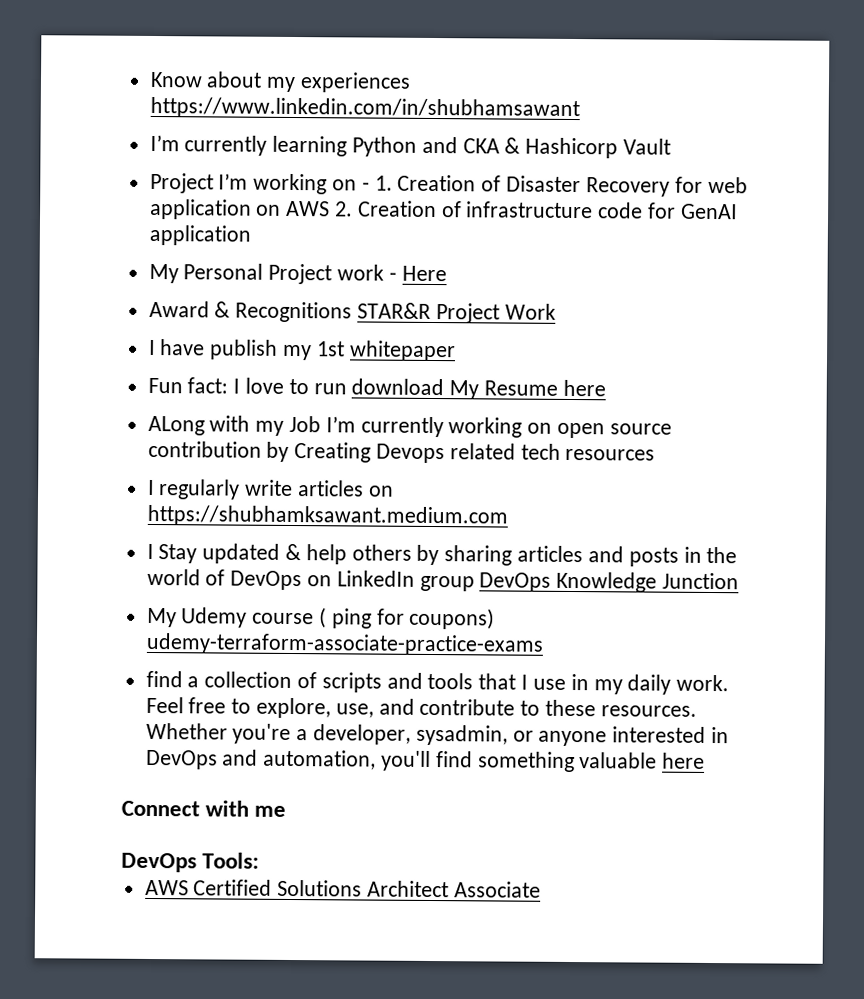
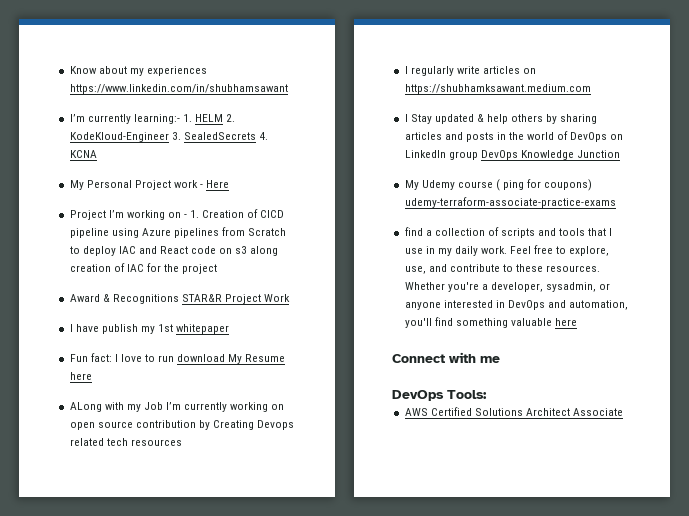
[272,135,672,159] learning Python and CKA & Hashicorp Vault -> [133,114,236,124] [69,132,268,142] [69,150,97,158] [69,180,230,190] learning:- 1. HELM 2. KodeKloud-Engineer 3. SealedSecrets 4. KCNA // My Personal Project work - Here
[506,175,748,197] [149,198,738,220] [148,224,251,246] [148,263,447,285] Disaster Recovery for web application on AWS 2. Creation of infrastructure code for GenAI application // My Personal Project work - Here -> [260,210,285,218] [69,227,287,238] [69,246,279,256] [69,263,218,274] CICD pipeline using Azure pipelines from Scratch to deploy IAC and React code on s3 along creation of IAC for the project

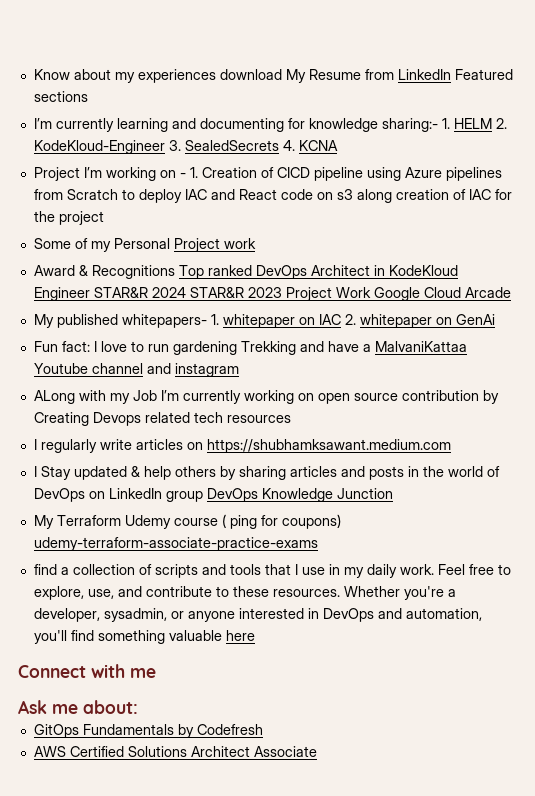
[69,84,288,94] [69,114,180,124] https://www.linkedin.com/in/shubhamsawant // I’m currently learning:- -> [219,69,513,83] [33,91,88,102] [33,118,438,132] download My Resume from LinkedIn Featured sections // I’m currently learning and documenting for knowledge sharing:-
[69,180,230,190] // My Personal Project work - Here -> (338, 145) none
[69,294,291,304] [69,324,230,334] Award & Recognitions STAR&R Project Work // I have publish my 1st whitepaper -> [33,238,256,252] [33,265,458,279] [33,287,511,301] [33,314,495,328] Some of my Personal Project work // Award & Recognitions Top ranked DevOps Architect in KodeKloud Engineer STAR&R 2024 STAR&R 2023 Project Work Google Cloud Arcade // My published whitepapers- 1. whitepaper on IAC 2. whitepaper on GenAi
[177,354,286,364] [69,372,92,380] download My Resume here -> [172,341,467,355] [33,363,239,377] gardening Trekking and have a MalvaniKattaa Youtube channel and instagram
(419, 185) none -> [56,515,121,526] Terraform
[392,390,487,401] DevOps Tools: -> [18,700,138,714] [33,724,263,738] Ask me about: // GitOps Fundamentals by Codefresh

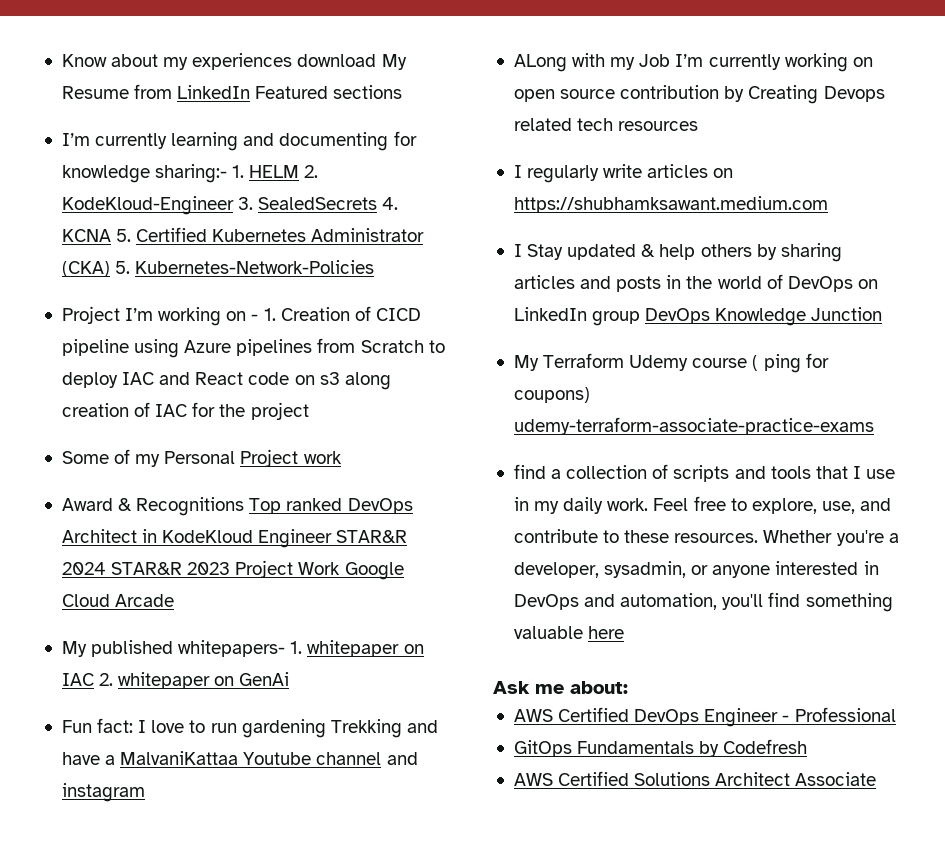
(338, 145) none -> [116,227,425,242] [61,260,375,277] 5. Certified Kubernetes Administrator (CKA) 5. Kubernetes-Network-Policies
[18,664,156,678] // Connect with me -> (625, 632) none
(138, 707) none -> [513,707,896,727] // AWS Certified DevOps Engineer - Professional

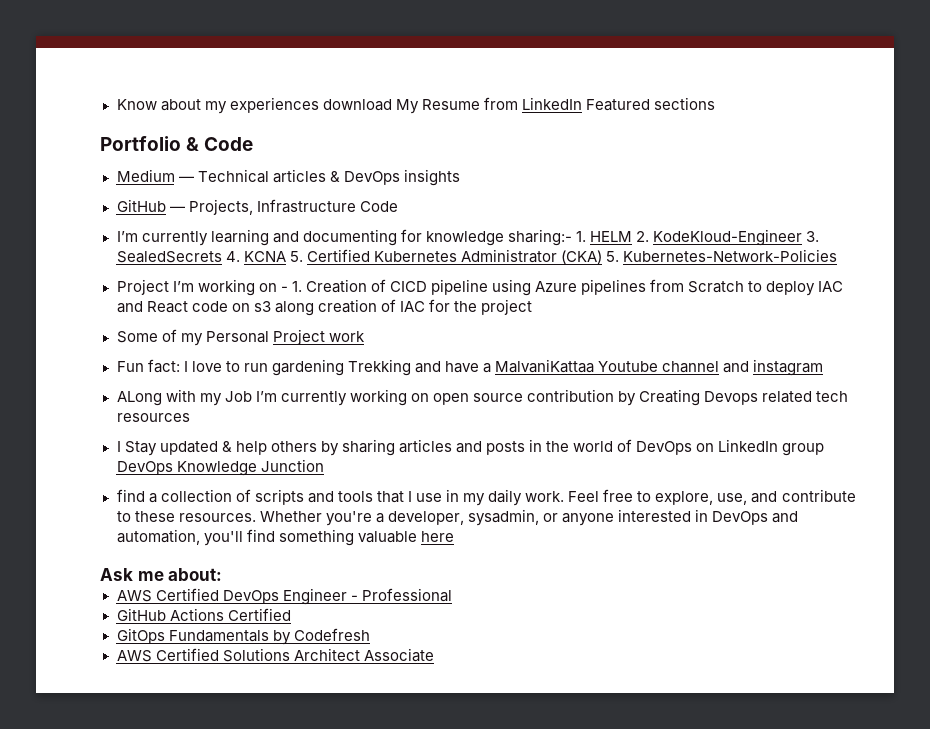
(403, 92) none -> [100,136,254,151] [116,169,460,186] [116,199,398,215] // Portfolio & Code // Medium — Technical articles & DevOps insights // GitHub — Projects, Infrastructure Code
[61,497,413,516] [61,529,408,548] [61,560,404,580] [61,594,175,607] [61,640,424,657] [61,672,290,689] // Award & Recognitions Top ranked DevOps Architect in KodeKloud Engineer STAR&R 2024 STAR&R 2023 Project Work Google Cloud Arcade // My published whitepapers- 1. whitepaper on IAC 2. whitepaper on GenAi -> (365, 336) none
[513,164,734,183] [513,196,828,213] // I regularly write articles on https://shubhamksawant.medium.com -> (190, 417) none
[513,353,829,373] [513,387,590,403] [513,417,874,435] // My Terraform Udemy course ( ping for coupons) udemy-terraform-associate-practice-exams -> (324, 465) none
(896, 714) none -> [116,608,291,621] // GitHub Actions Certified

